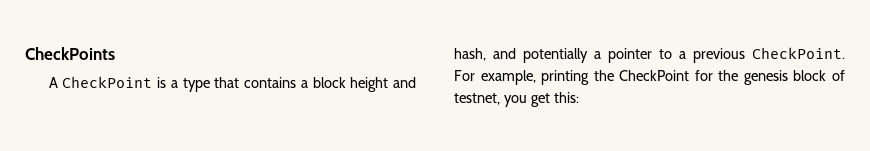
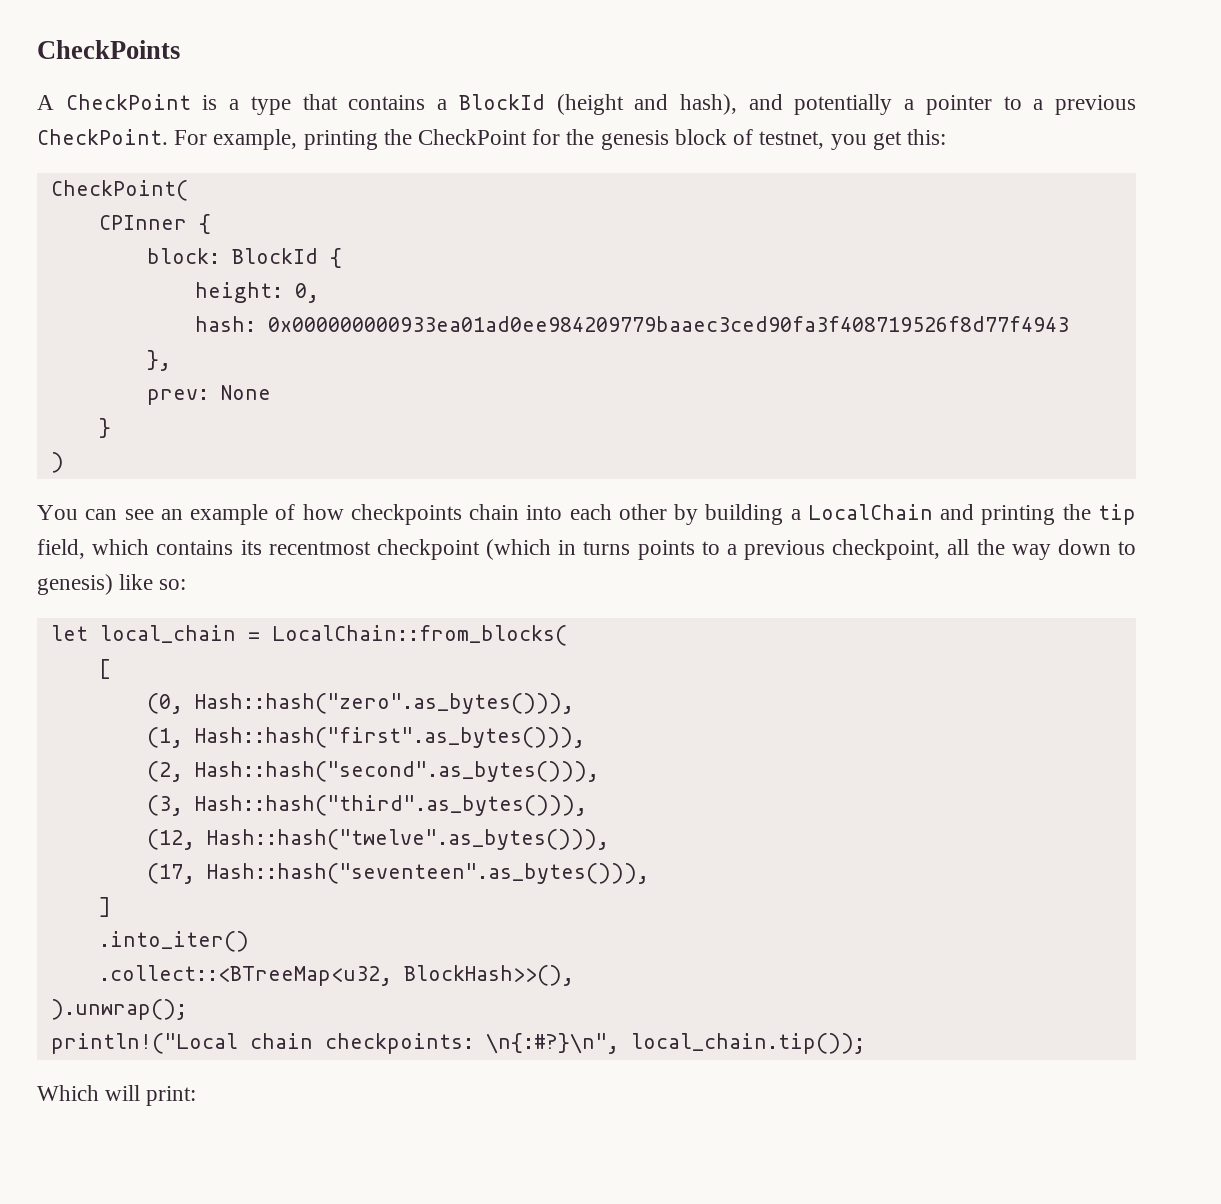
[312,77,416,92] [454,48,486,61] block height and hash, -> [458,94,737,115] BlockId (height and hash),
(579, 97) none -> [50,180,188,201] [98,214,211,234] [146,248,342,268] [194,282,319,303] [194,316,1069,332] [146,350,171,371] [146,385,271,405] [98,418,111,438] [50,452,64,473] [37,504,1137,525] [37,539,1136,560] [37,574,187,595] [50,625,567,646] [98,659,111,679] [146,693,574,714] [146,727,585,748] [146,761,599,782] [146,795,587,816] [146,829,609,850] [146,863,649,884] [98,897,111,917] [98,931,249,952] [98,965,574,986] [50,999,187,1020] [50,1033,865,1054] [37,1085,197,1106] // CheckPoint( // CPInner { // block: BlockId { // height: 0, // hash: 0x000000000933ea01ad0ee984209779baaec3ced90fa3f408719526f8d77f4943 // }, // prev: None // } // ) // You can see an example of how checkpoints chain into each other by building a LocalChain and printing the tip field, which contains its recentmost checkpoint (which in turns points to a previous checkpoint, all the way down to genesis) like so: // let local_chain = LocalChain::from_blocks( // [ // (0, Hash::hash("zero".as_bytes())), // (1, Hash::hash("first".as_bytes())), // (2, Hash::hash("second".as_bytes())), // (3, Hash::hash("third".as_bytes())), // (12, Hash::hash("twelve".as_bytes())), // (17, Hash::hash("seventeen".as_bytes())), // ] // .into_iter() // .collect::<BTreeMap<u32, BlockHash>>(), // ).unwrap(); // println!("Local chain checkpoints: \n{:#?}\n", local_chain.tip()); // Which will print:

